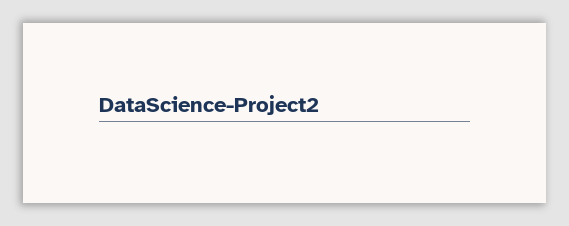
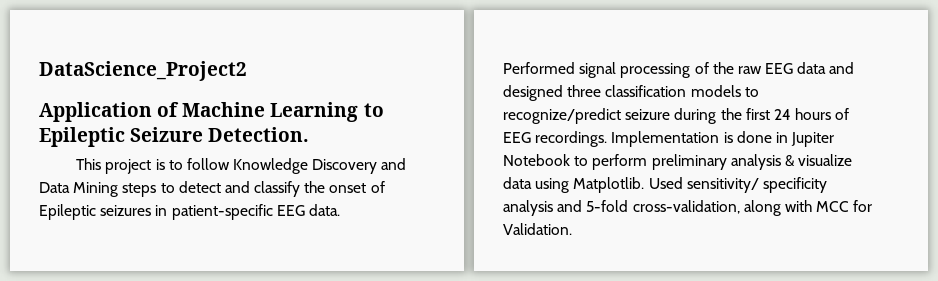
[99,95,319,115] DataScience-Project2 -> [39,61,247,81] [39,102,384,122] [39,127,310,147] [76,158,407,174] [39,181,385,197] [39,204,340,220] [503,62,855,78] [503,85,759,101] [503,108,850,124] [503,131,835,147] [503,154,853,170] [503,177,827,193] [503,200,873,216] [503,223,572,235] DataScience_Project2 // Application of Machine Learning to Epileptic Seizure Detection. // This project is to follow Knowledge Discovery and Data Mining steps to detect and classify the onset of Epileptic seizures in patient-specific EEG data. Performed signal processing of the raw EEG data and designed three classification models to recognize/predict seizure during the first 24 hours of EEG recordings. Implementation is done in Jupiter Notebook to perform preliminary analysis & visualize data using Matplotlib. Used sensitivity/ specificity analysis and 5-fold cross-validation, along with MCC for Validation.

